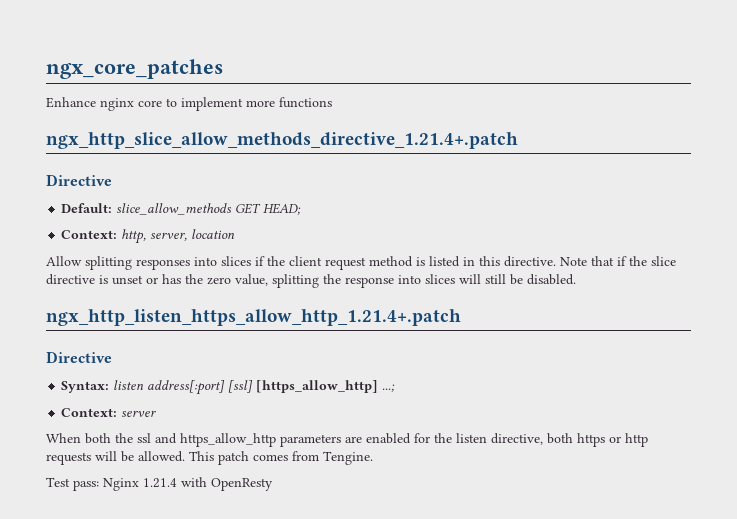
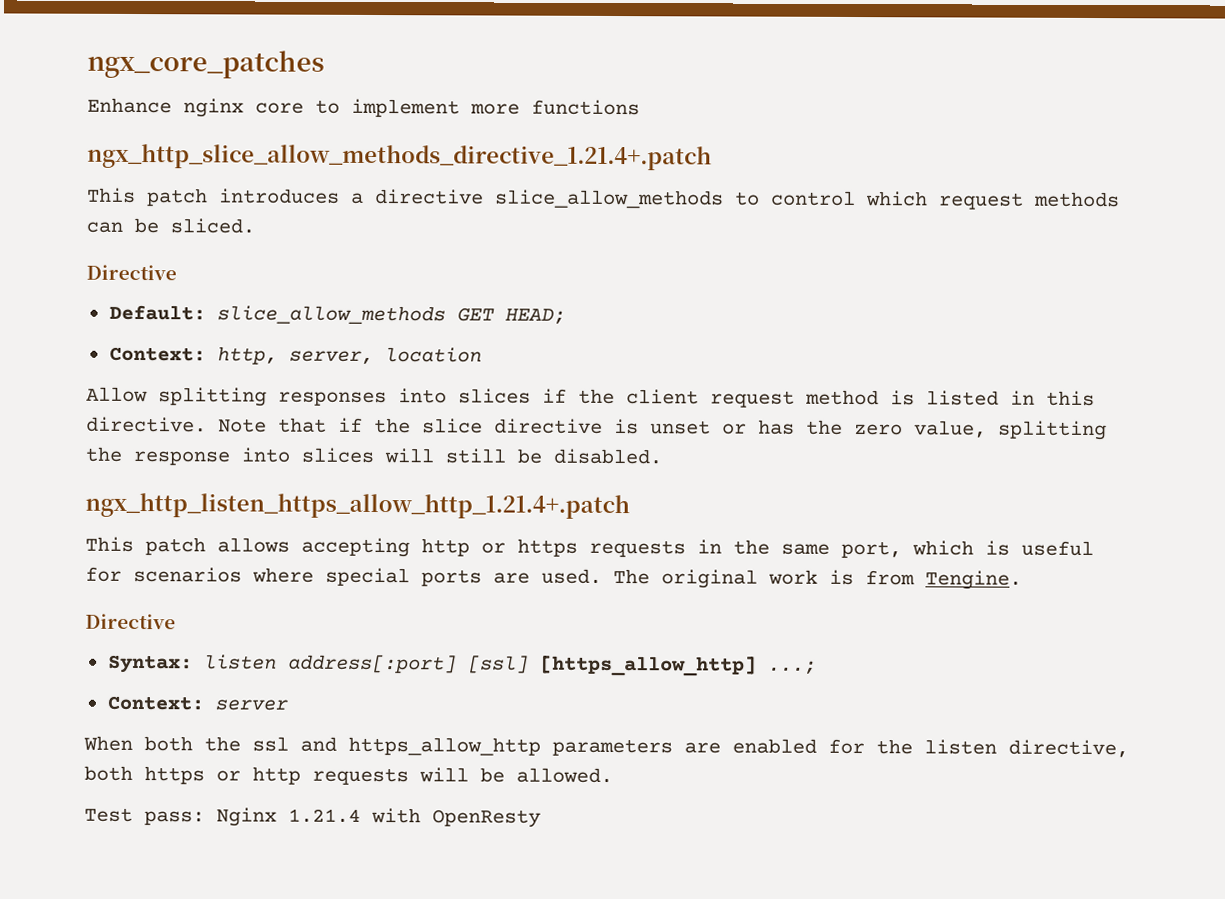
(518, 140) none -> [87,187,1120,210] [86,217,255,234] // This patch introduces a directive slice_allow_methods to control which request methods can be sliced.
(461, 317) none -> [85,536,1094,559] [85,566,1022,590] // This patch allows accepting http or https requests in the same port, which is useful for scenarios where special ports are used. The original work is from Tengine.
[189,451,373,465] This patch comes from Tengine. -> (613, 775) none

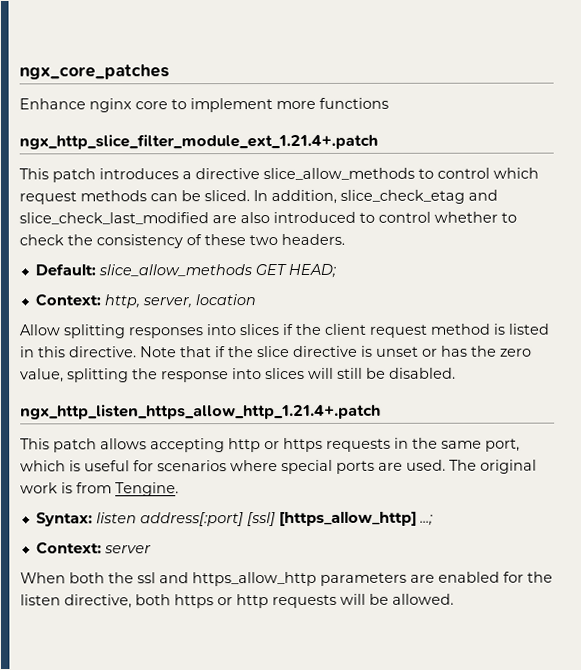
[87,143,712,171] ngx_http_slice_allow_methods_directive_1.21.4+.patch -> [19,133,378,150] ngx_http_slice_filter_module_ext_1.21.4+.patch
[86,264,177,281] // Directive -> [253,189,498,205] [19,211,517,225] [19,233,345,249] In addition, slice_check_etag and slice_check_last_modified are also introduced to control whether to check the consistency of these two headers.
[85,613,176,630] // Directive -> (179, 489) none
[84,807,541,828] // Test pass: Nginx 1.21.4 with OpenResty -> (454, 599) none

